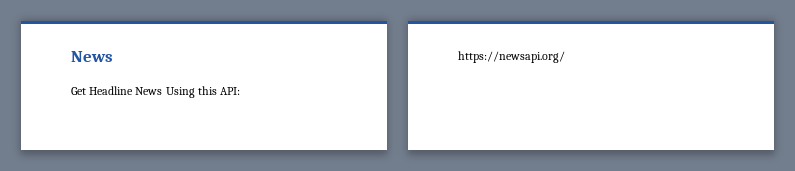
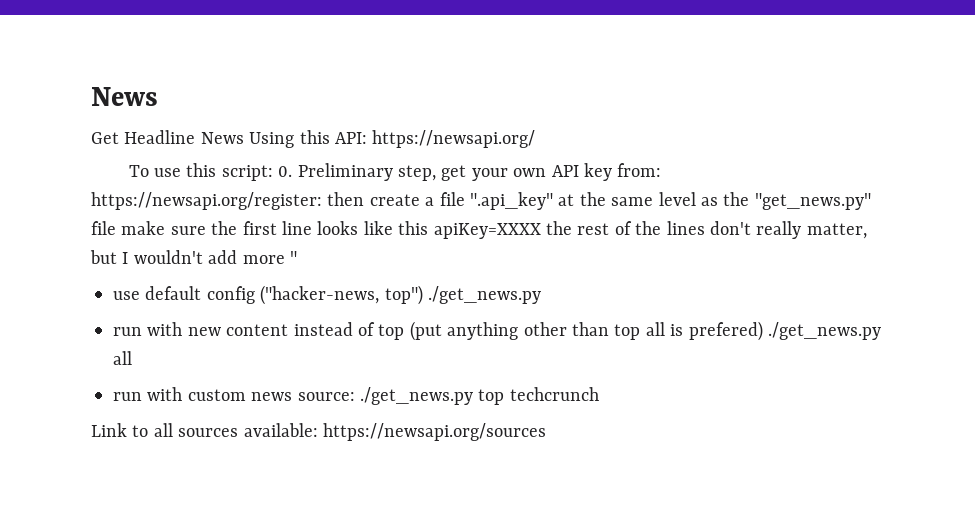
(565, 57) none -> [128,163,662,181] [91,192,871,210] [91,221,867,239] [90,250,297,264] [113,285,541,305] [113,321,881,341] [113,351,132,365] [113,387,599,405] [91,423,546,441] // To use this script: 0. Preliminary step, get your own API key from: https://newsapi.org/register: then create a file ".api_key" at the same level as the "get_news.py" file make sure the first line looks like this apiKey=XXXX the rest of the lines don't really matter, but I wouldn't add more " // use default config ("hacker-news, top") ./get_news.py // run with new content instead of top (put anything other than top all is prefered) ./get_news.py all // run with custom news source: ./get_news.py top techcrunch // Link to all sources available: https://newsapi.org/sources

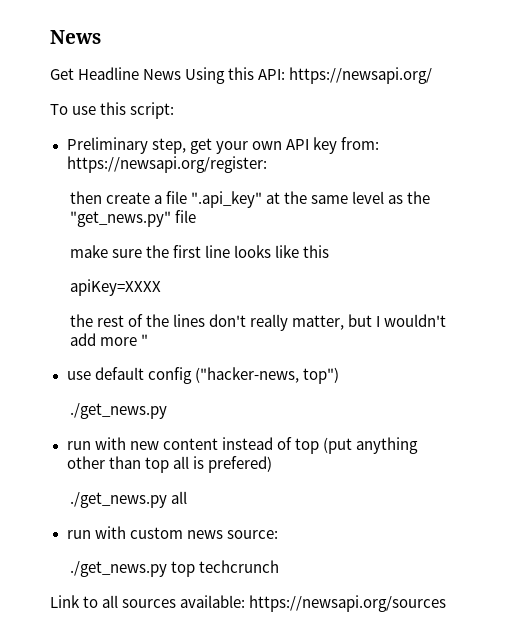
[278,166,293,177] 0. -> (175, 110) //
(322, 201) none -> (267, 164) //
(116, 228) none -> (196, 216) //
(429, 228) none -> (329, 251) //
(541, 231) none -> (161, 287) //
(423, 295) none -> (339, 375) //
(763, 331) none -> (272, 464) //
(355, 396) none -> (278, 534) //

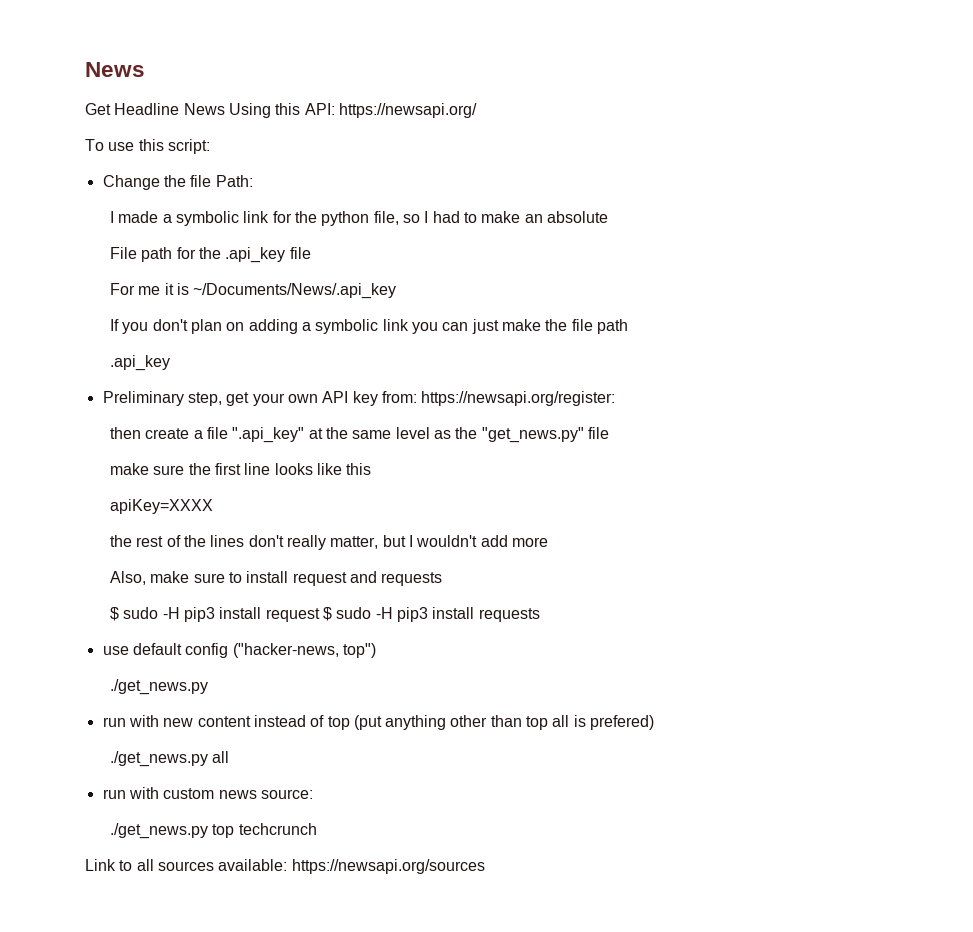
(175, 110) none -> [102,175,253,190] [110,211,608,226] [110,247,311,263] [110,283,397,299] [110,319,628,334] [110,355,171,371] // Change the file Path: // I made a symbolic link for the python file, so I had to make an absolute // File path for the .api_key file // For me it is ~/Documents/News/.api_key // If you don't plan on adding a symbolic link you can just make the file path // .api_key
[140,334,148,346] " -> [110,571,443,586] [110,607,540,622] // Also, make sure to install request and requests // $ sudo -H pip3 install request $ sudo -H pip3 install requests

